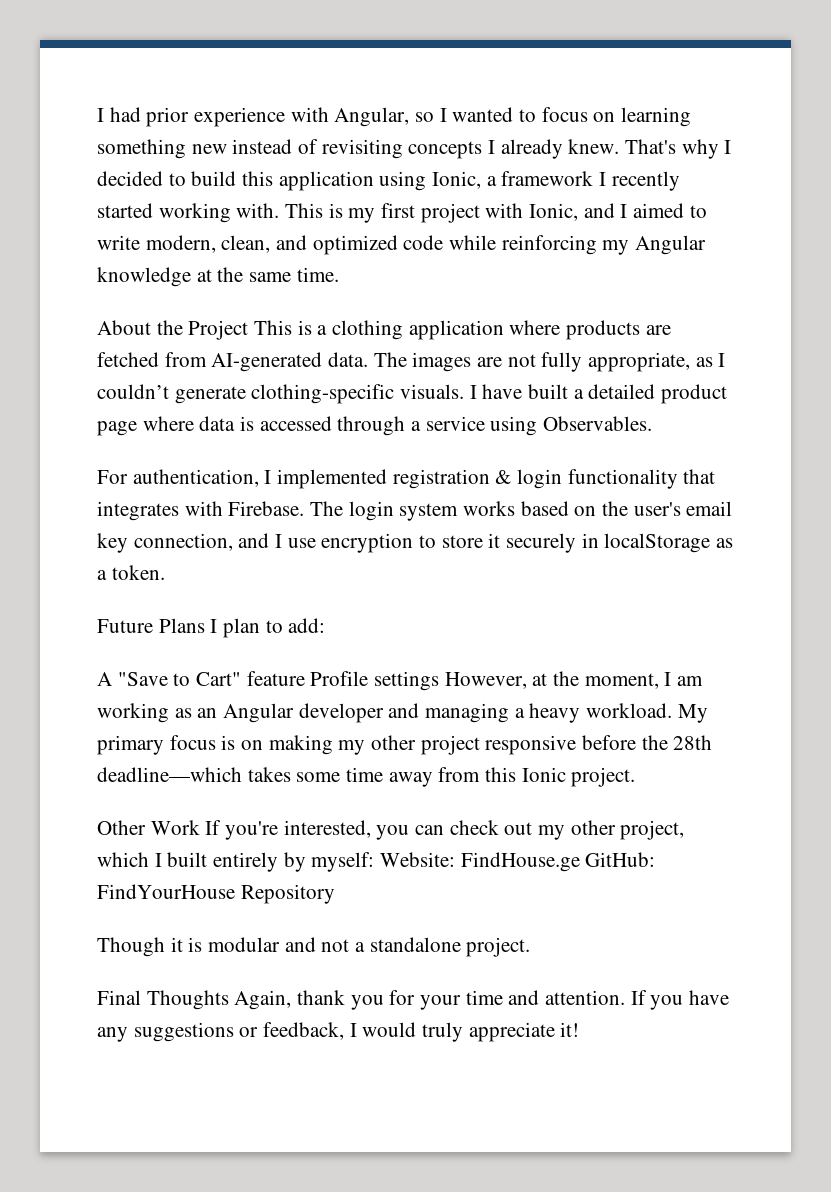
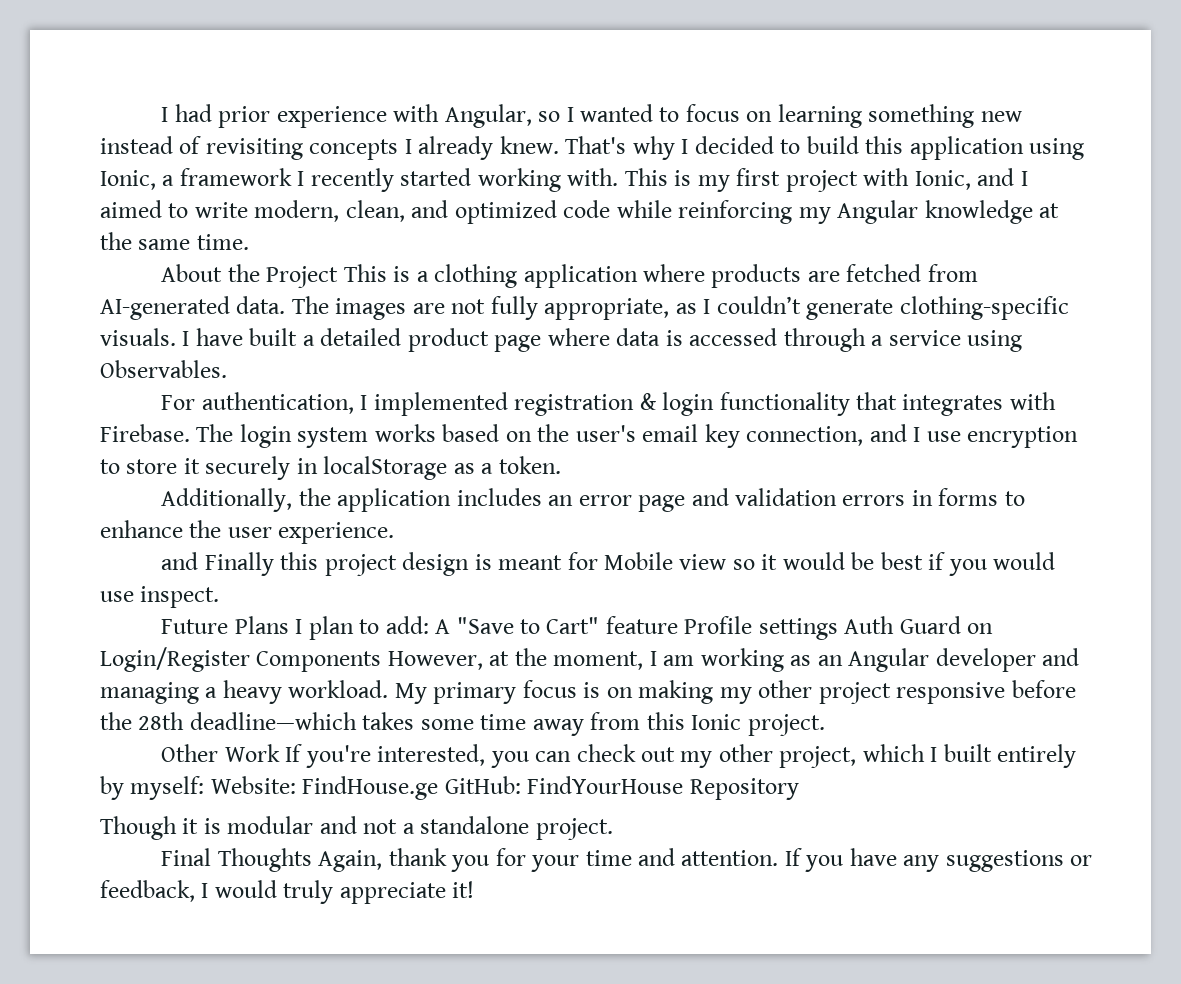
(165, 572) none -> [161,488,1025,512] [100,520,395,544] [161,552,1056,576] [100,586,220,608] // Additionally, the application includes an error page and validation errors in forms to enhance the user experience. // and Finally this project design is meant for Mobile view so it would be best if you would use inspect.
(326, 625) // -> (429, 625) none
(440, 681) none -> [844,616,994,634] [100,647,382,672] Auth Guard on Login/Register Components

